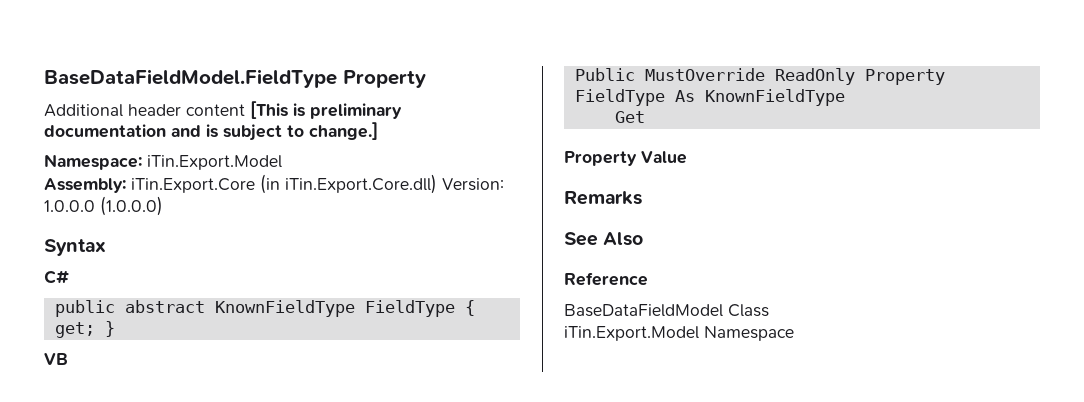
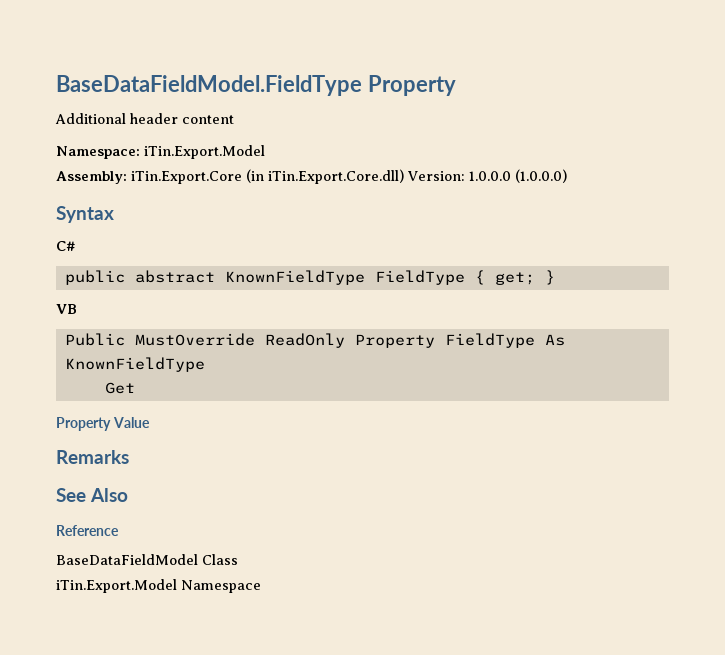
[250,101,402,119] [44,122,378,141] [This is preliminary documentation and is subject to change.] -> (234, 119) none

